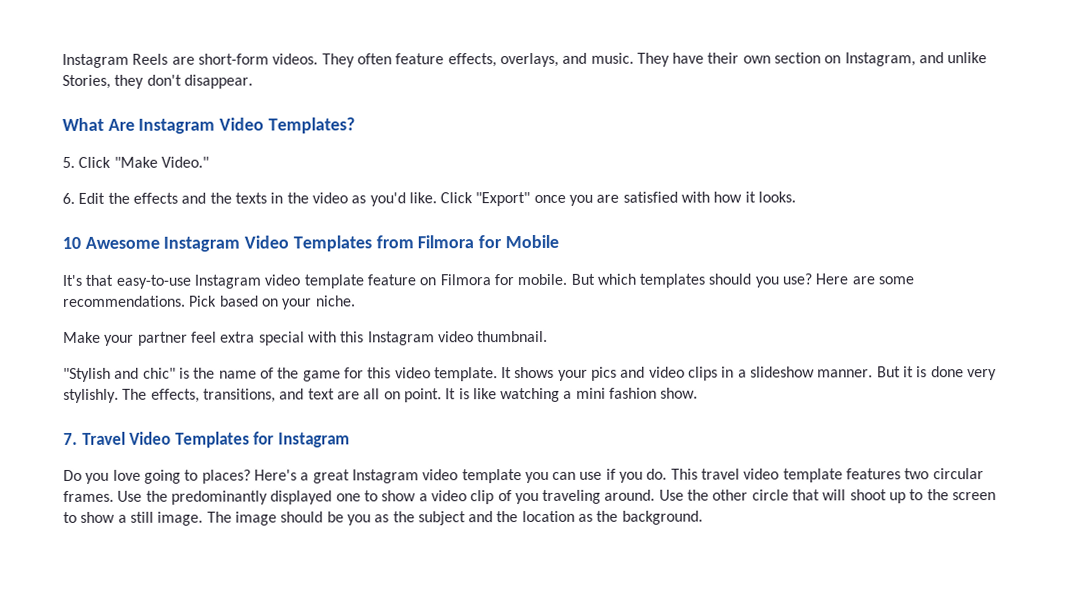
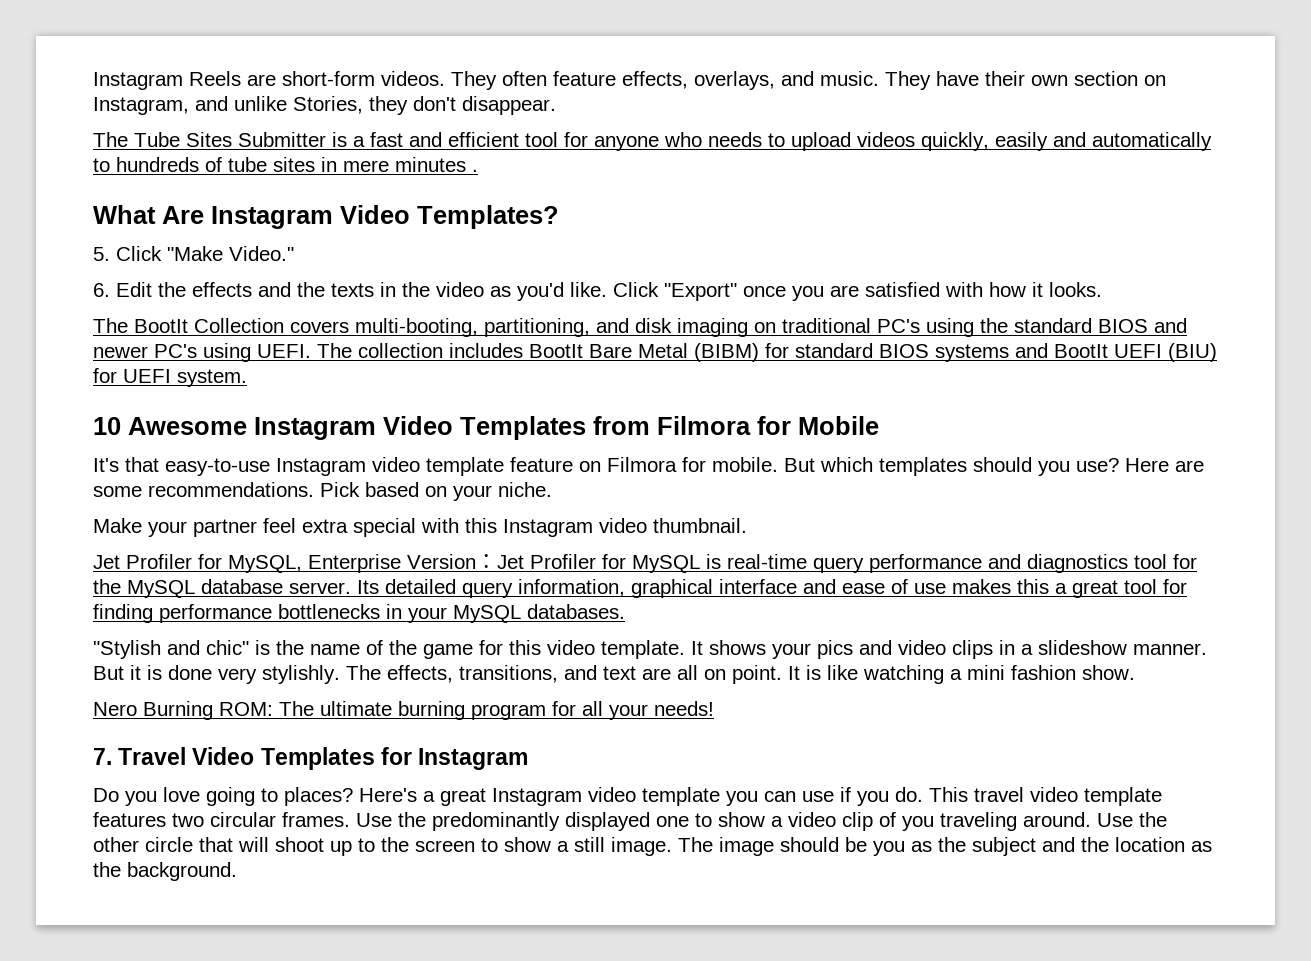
(253, 81) none -> [93,132,1212,151] [93,157,478,172] // The Tube Sites Submitter is a fast and efficient tool for anyone who needs to upload videos quickly, easily and automatically to hundreds of tube sites in mere minutes .
(797, 197) none -> [93,318,1187,337] [93,343,1217,362] [93,368,247,387] // The BootIt Collection covers multi-booting, partitioning, and disk imaging on traditional PC's using the standard BIOS and newer PC's using UEFI. The collection includes BootIt Bare Metal (BIBM) for standard BIOS systems and BootIt UEFI (BIU) for UEFI system.
(549, 336) none -> [93,554,1197,573] [93,579,1187,598] [93,604,625,623] // Jet Profiler for MySQL, Enterprise Version：Jet Profiler for MySQL is real-time query performance and diagnostics tool for the MySQL database server. Its detailed query information, graphical interface and ease of use makes this a great tool for finding performance bottlenecks in your MySQL databases.
(699, 393) none -> [93,701,714,720] // Nero Burning ROM: The ultimate burning program for all your needs!

